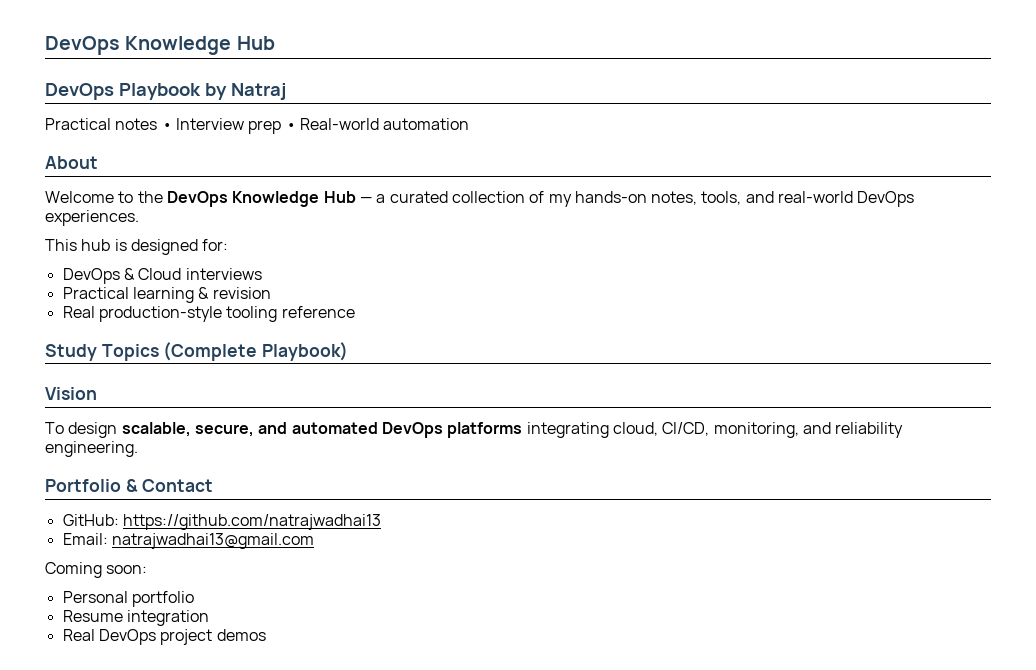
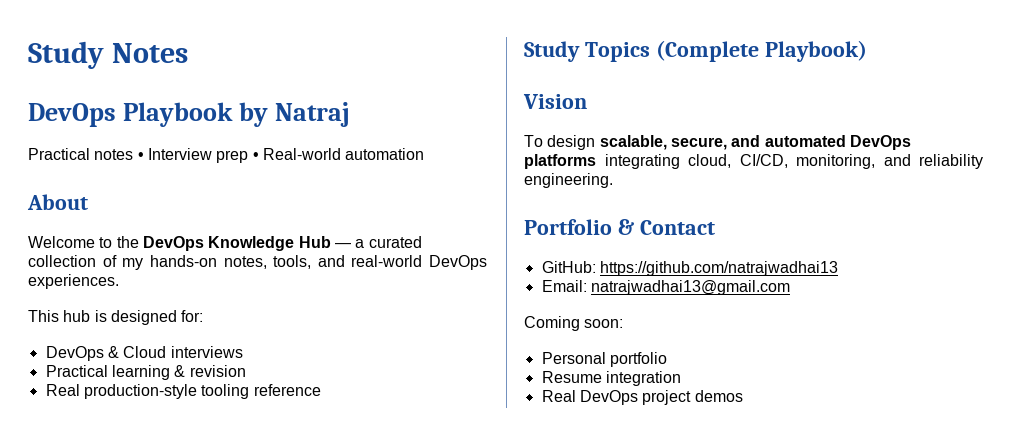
[45,36,275,55] DevOps Knowledge Hub -> [28,41,188,69] Study Notes

